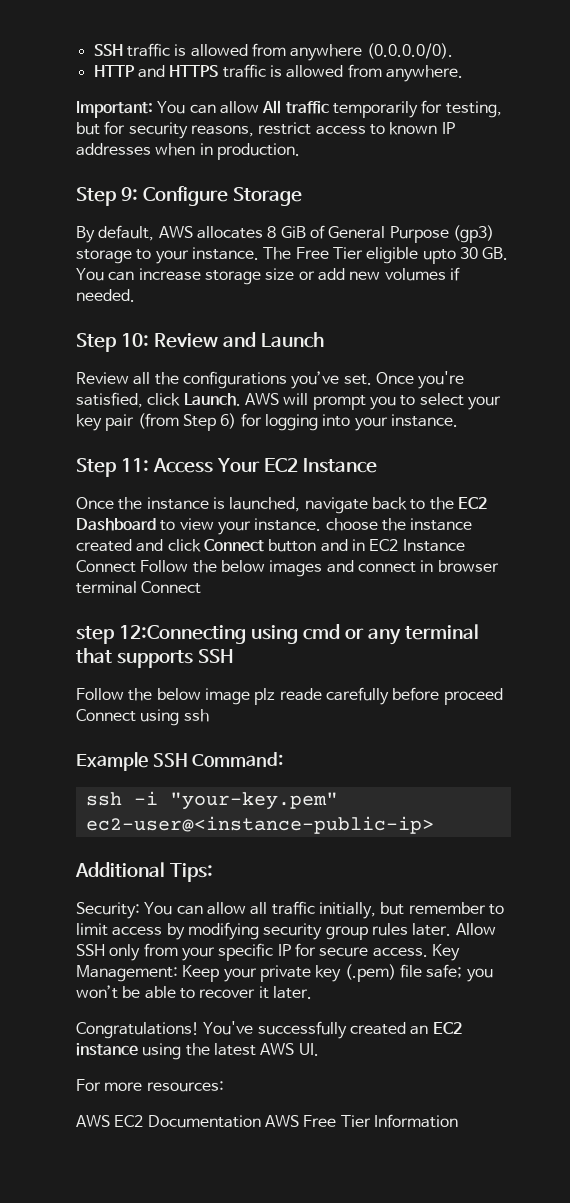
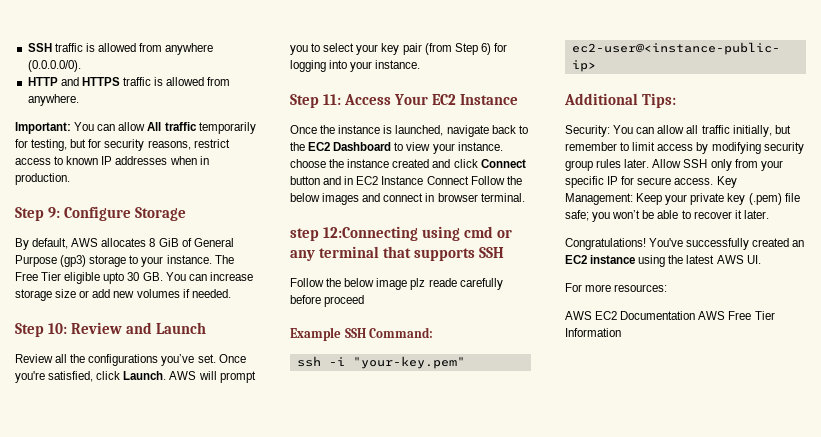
[76,581,202,594] terminal Connect -> [480,193,525,202] terminal.
[76,709,209,726] Connect using ssh -> (365, 301) none

